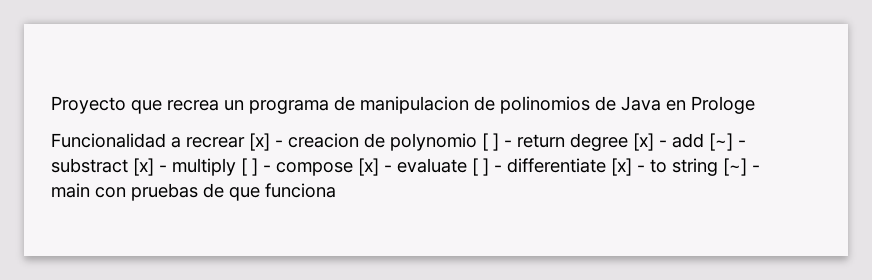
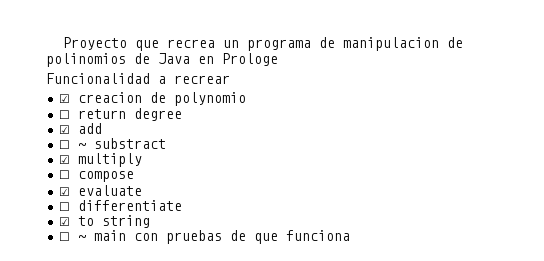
[249,133,283,151] [x] - -> [59,94,71,103] // ☑
[482,133,512,151] [ ] - -> [59,110,71,119] // ☐
[633,133,667,151] [x] - -> [59,125,71,134] // ☑
[709,133,746,151] [~] - -> [59,140,87,149] // ☐ ~
[133,158,167,176] [x] - -> [59,155,71,164] // ☑
[241,158,271,176] [ ] - -> [59,170,71,179] // ☐
[358,158,392,176] [x] - -> [59,187,71,196] // ☑
[472,158,502,176] [ ] - -> [59,202,71,211] // ☐
[611,158,645,176] [x] - -> [59,217,71,226] // ☑
[723,158,760,176] [~] - -> [59,232,87,241] // ☐ ~

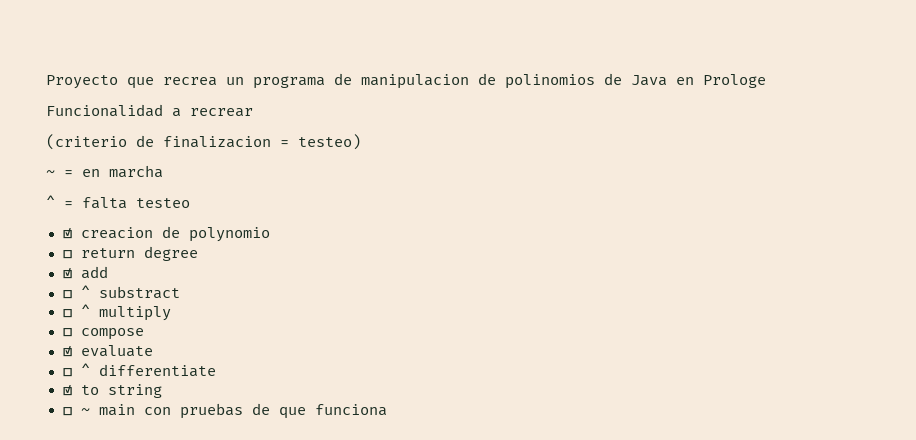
(230, 79) none -> [46,134,361,150] [46,165,163,178] [46,195,190,209] // (criterio de finalizacion = testeo) // ~ = en marcha // ^ = falta testeo
[78,143,87,149] ~ -> [80,285,90,298] ^
[59,155,71,164] ☑ -> [62,304,90,318] ☐ ^
(71, 206) none -> [80,363,90,376] ^

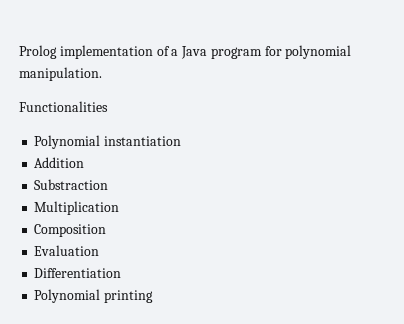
[46,73,766,89] [46,104,253,117] [46,134,361,150] [46,165,163,178] [46,195,190,209] [62,226,270,242] [62,246,198,261] [62,266,108,279] [62,285,180,299] [62,304,171,321] [62,328,144,340] [62,345,153,357] [62,363,216,377] [62,384,162,398] [62,403,387,419] Proyecto que recrea un programa de manipulacion de polinomios de Java en Prologe // Funcionalidad a recrear // (criterio de finalizacion = testeo) // ~ = en marcha // ^ = falta testeo // ☑ creacion de polynomio // ☐ return degree // ☑ add // ☐ ^ substract // ☐ ^ multiply // ☐ compose // ☑ evaluate // ☐ ^ differentiate // ☑ to string // ☐ ~ main con pruebas de que funciona -> [19,45,352,59] [19,67,102,81] [19,101,108,112] [34,135,182,149] [34,157,85,168] [34,179,109,190] [34,201,120,215] [34,224,107,237] [34,245,100,256] [34,268,122,278] [34,289,154,303] Prolog implementation of a Java program for polynomial manipulation. // Functionalities // Polynomial instantiation // Addition // Substraction // Multiplication // Composition // Evaluation // Differentiation // Polynomial printing

